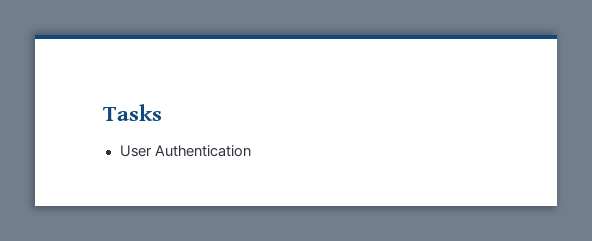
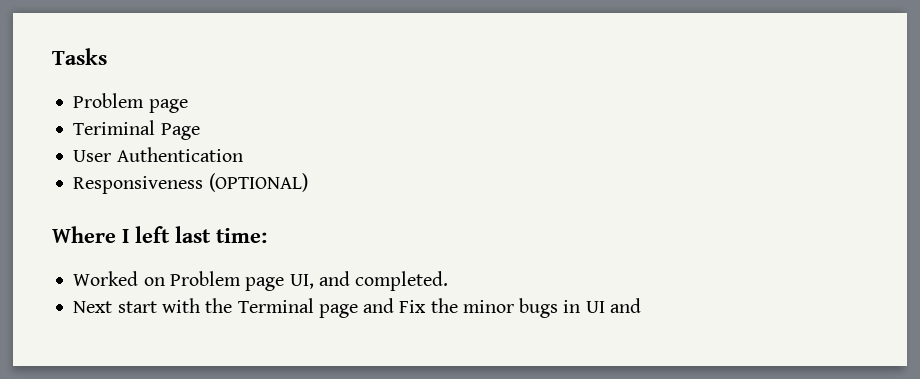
[119,145,251,157] User Authentication -> [73,93,188,113] [73,120,200,140] [73,147,243,162] [73,173,308,194] [52,226,267,243] [73,271,449,291] [73,298,641,318] Problem page // Teriminal Page // User Authentication // Responsiveness (OPTIONAL) // Where I left last time: // Worked on Problem page UI, and completed. // Next start with the Terminal page and Fix the minor bugs in UI and

